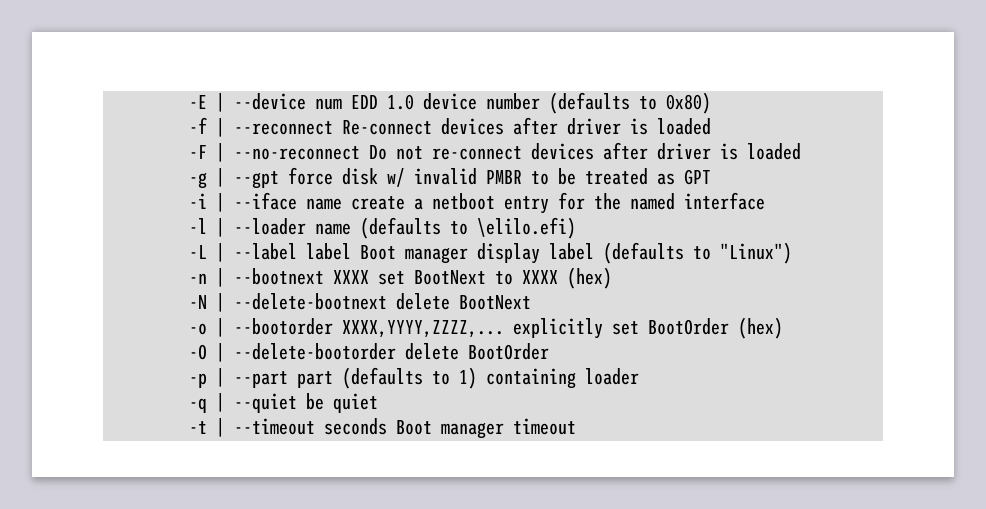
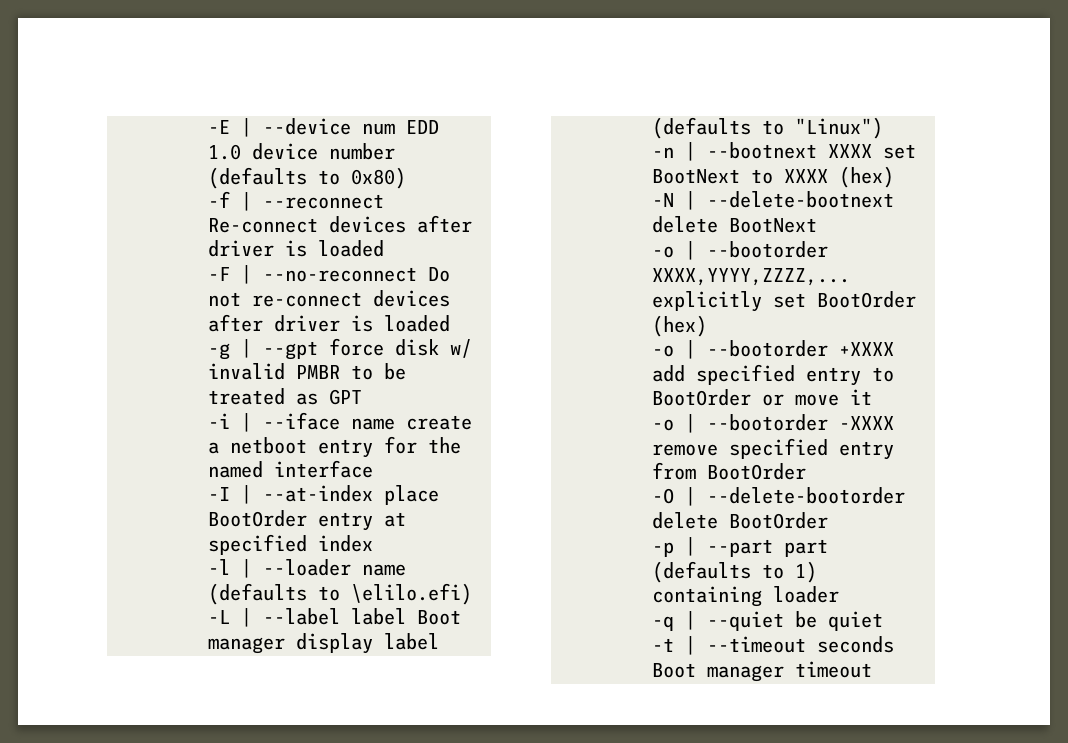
(766, 201) none -> [207,485,439,505] [207,510,406,531] [207,534,373,555] // -I | --at-index place BootOrder entry at specified index
(784, 328) none -> [651,340,894,359] [651,364,894,386] [651,389,872,406] [651,414,894,433] [651,438,894,460] [651,462,806,480] // -o | --bootorder +XXXX add specified entry to BootOrder or move it // -o | --bootorder -XXXX remove specified entry from BootOrder

